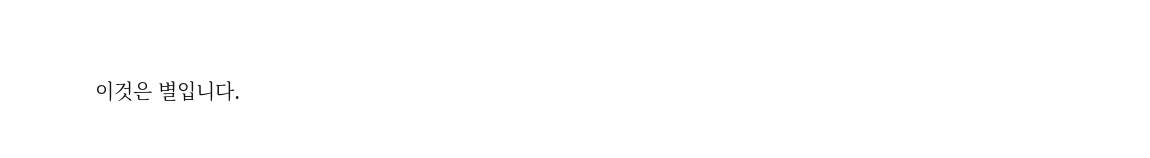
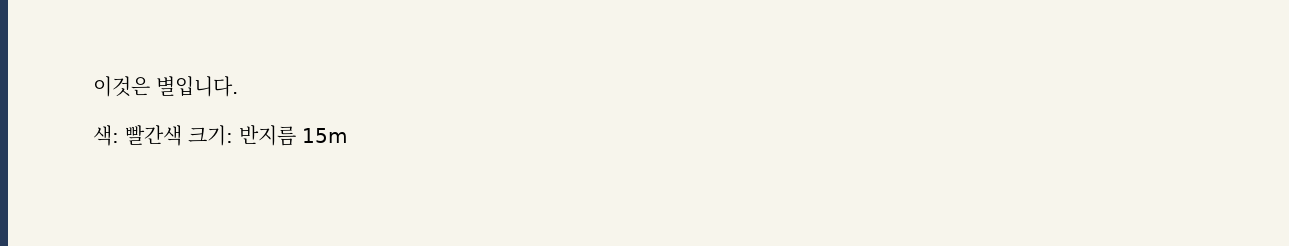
(240, 91) none -> [93,125,347,146] // 색: 빨간색 크기: 반지름 15m

